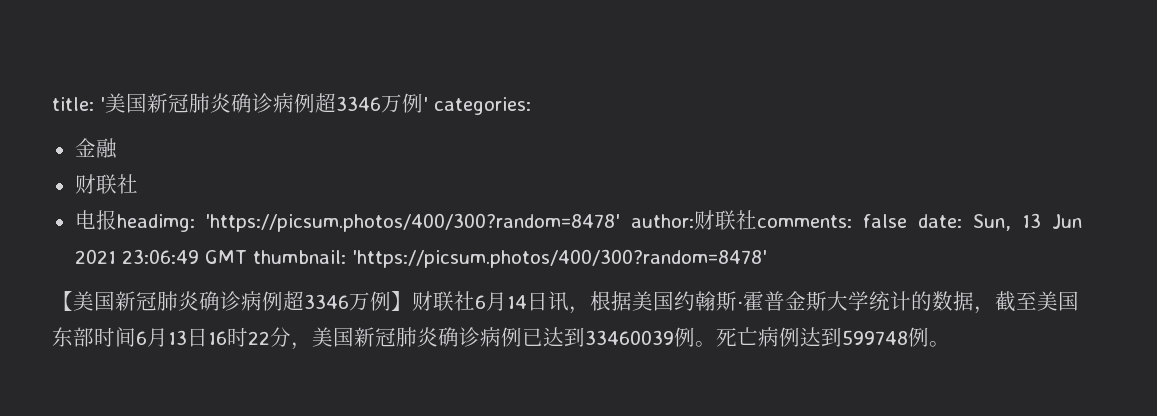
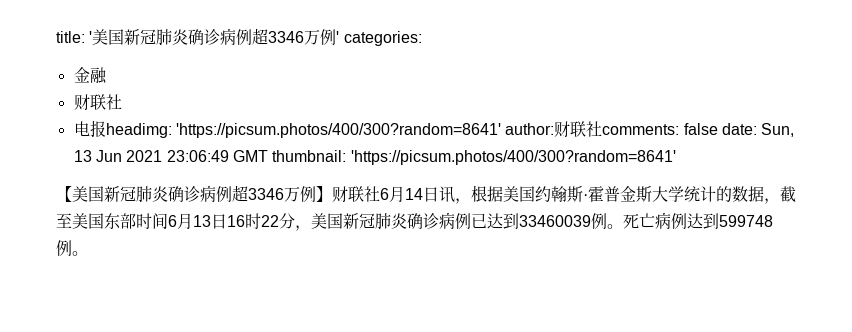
[205,213,621,232] 'https://picsum.photos/400/300?random=8478' -> [175,123,501,138] 'https://picsum.photos/400/300?random=8641'
[351,249,767,268] 'https://picsum.photos/400/300?random=8478' -> [350,150,676,165] 'https://picsum.photos/400/300?random=8641'

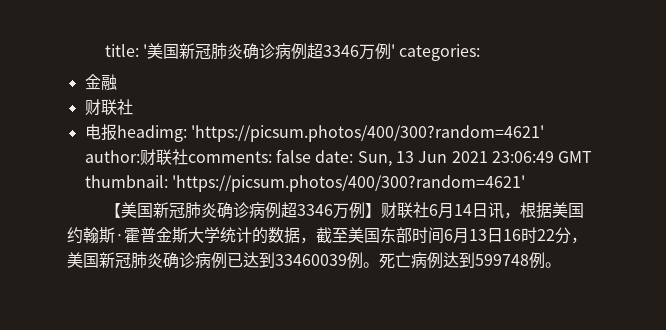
[175,123,501,138] 'https://picsum.photos/400/300?random=8641' -> [190,125,544,142] 'https://picsum.photos/400/300?random=4621'
[350,150,676,165] 'https://picsum.photos/400/300?random=8641' -> [171,175,525,192] 'https://picsum.photos/400/300?random=4621'

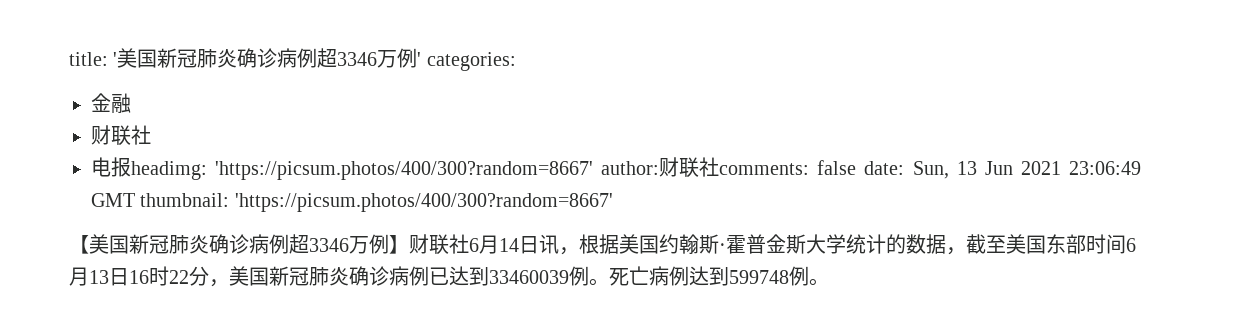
[190,125,544,142] 'https://picsum.photos/400/300?random=4621' -> [215,161,594,180] 'https://picsum.photos/400/300?random=8667'
[171,175,525,192] 'https://picsum.photos/400/300?random=4621' -> [234,193,613,212] 'https://picsum.photos/400/300?random=8667'

